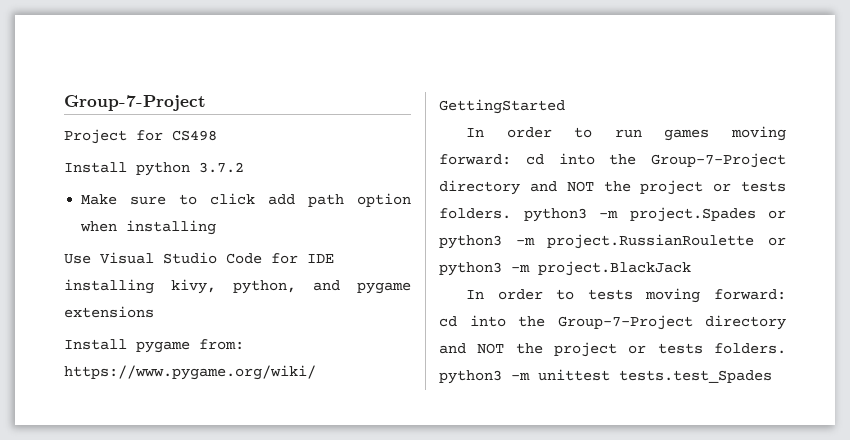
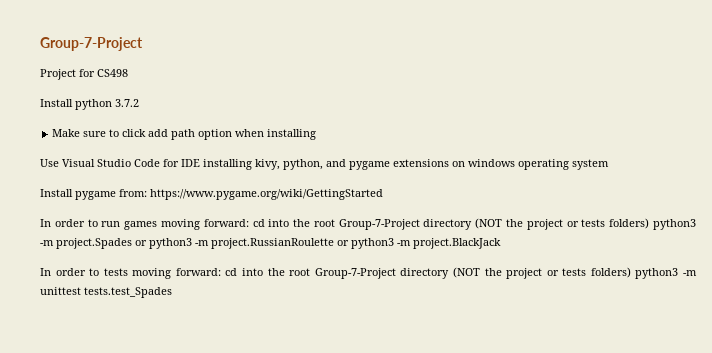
(154, 312) none -> [452,159,609,170] on windows operating system
[651,153,786,168] [439,180,786,195] [439,208,511,219] Group-7-Project directory and NOT the project or tests folders. -> [313,218,650,230] root Group-7-Project directory (NOT the project or tests folders)
[557,315,786,330] [439,342,786,357] Group-7-Project directory and NOT the project or tests folders. -> [289,267,631,279] root Group-7-Project directory (NOT the project or tests folders)

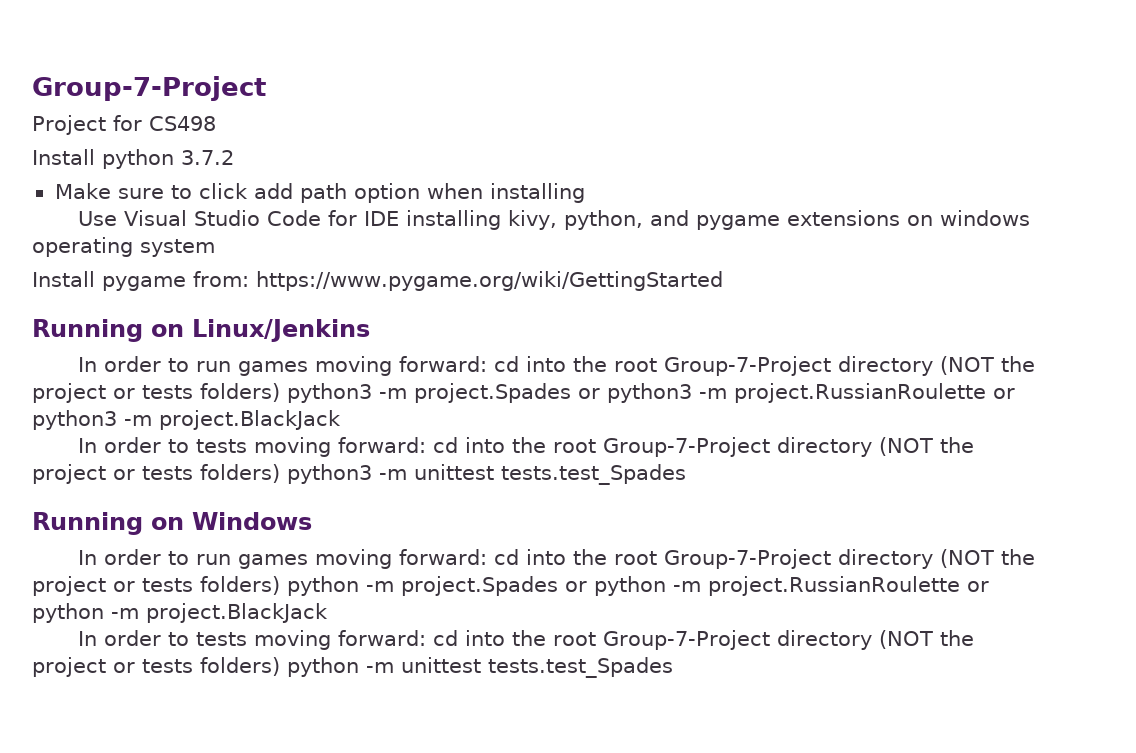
(383, 194) none -> [32,319,370,342] // Running on Linux/Jenkins
(172, 292) none -> [32,512,312,535] [78,549,1036,569] [32,576,989,596] [32,603,328,623] [78,630,975,650] [32,657,673,678] // Running on Windows // In order to run games moving forward: cd into the root Group-7-Project directory (NOT the project or tests folders) python -m project.Spades or python -m project.RussianRoulette or python -m project.BlackJack // In order to tests moving forward: cd into the root Group-7-Project directory (NOT the project or tests folders) python -m unittest tests.test_Spades

